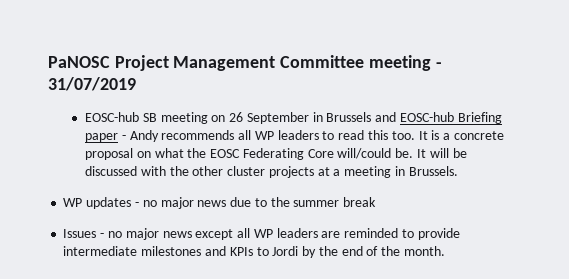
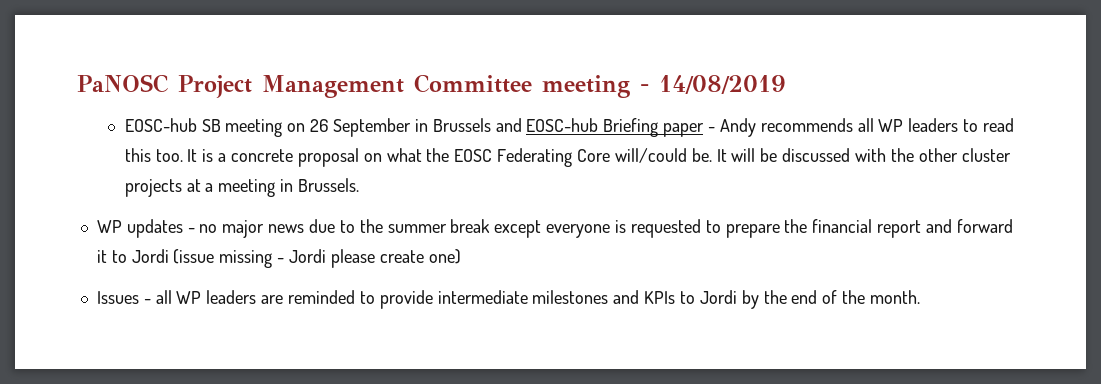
[48,77,136,91] 31/07/2019 -> [658,75,786,94] 14/08/2019
[63,228,234,240] // Issues - no major news except -> [494,219,1013,238] [96,249,461,268] [96,291,151,304] except everyone is requested to prepare the financial report and forward it to Jordi (issue missing - Jordi please create one) // Issues -

